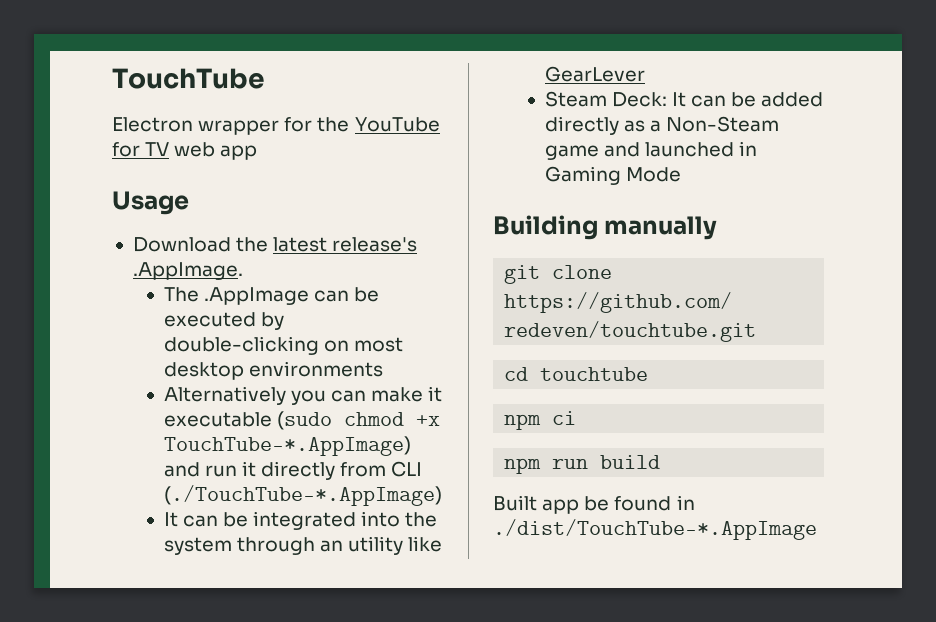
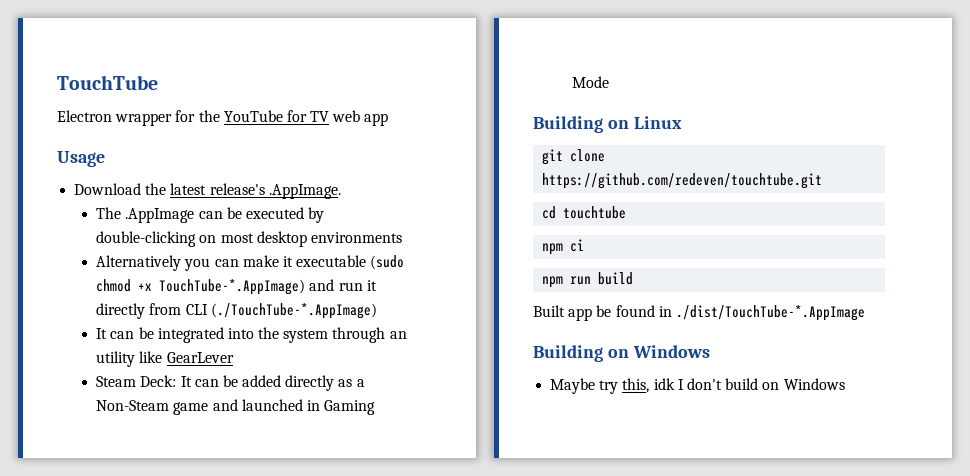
[604,216,718,240] manually -> [607,116,682,129] on Linux
(817, 529) none -> [533,345,710,362] [550,378,845,394] // Building on Windows // Maybe try this, idk I don't build on Windows

